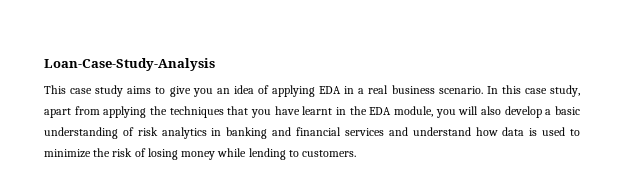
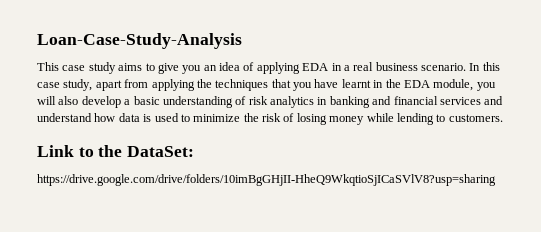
(357, 153) none -> [37,145,195,157] [37,174,496,186] // Link to the DataSet: // https://drive.google.com/drive/folders/10imBgGHjII-HheQ9WkqtioSjICaSVlV8?usp=sharing

